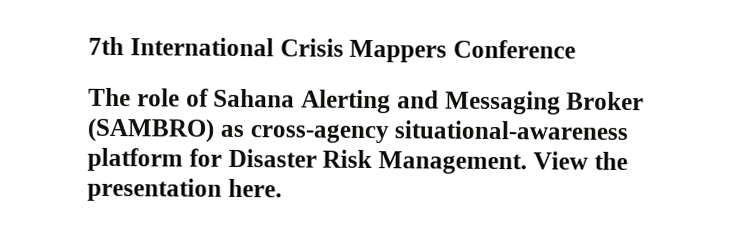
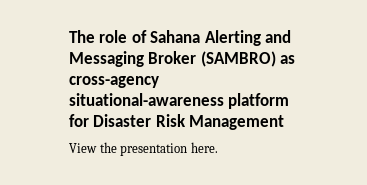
[88,36,576,63] 7th International Crisis Mappers Conference // -> (69, 36) none
[378,151,527,175] Management. -> [189,115,285,130] Management //

